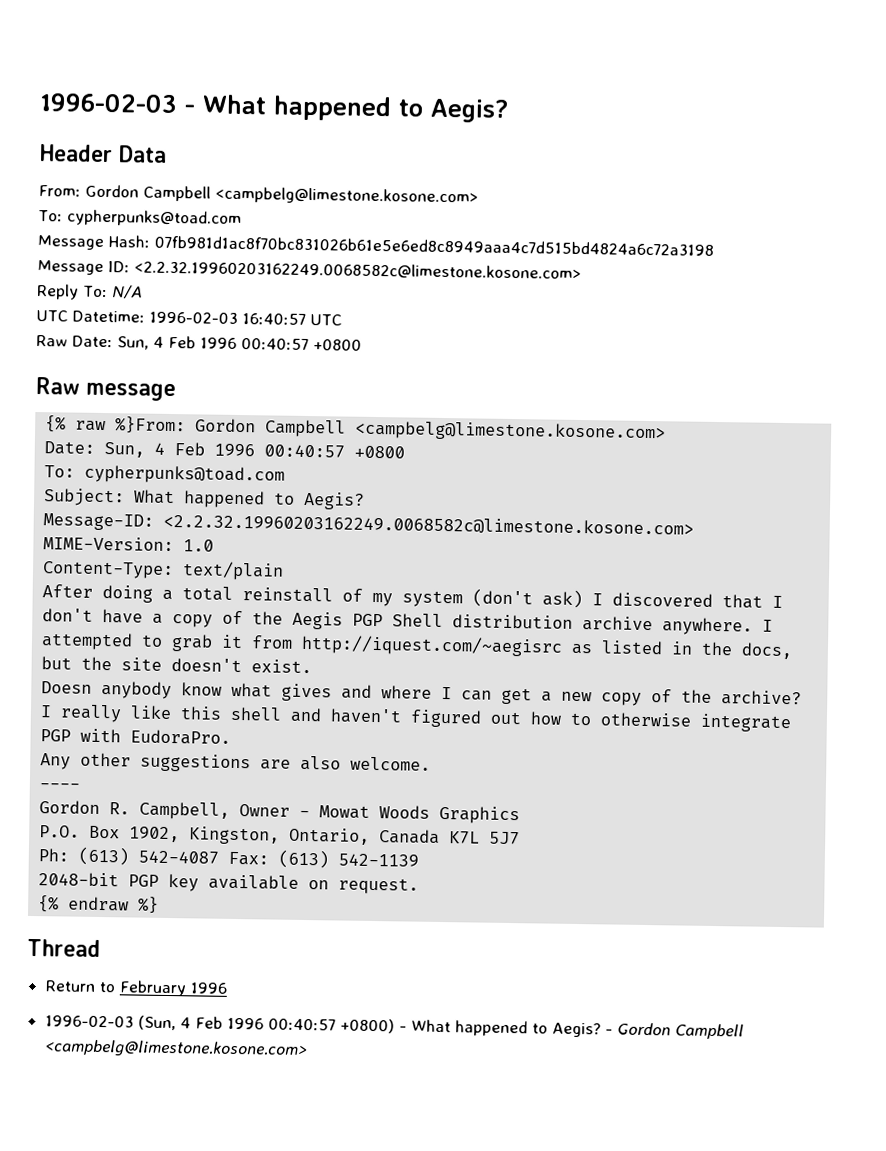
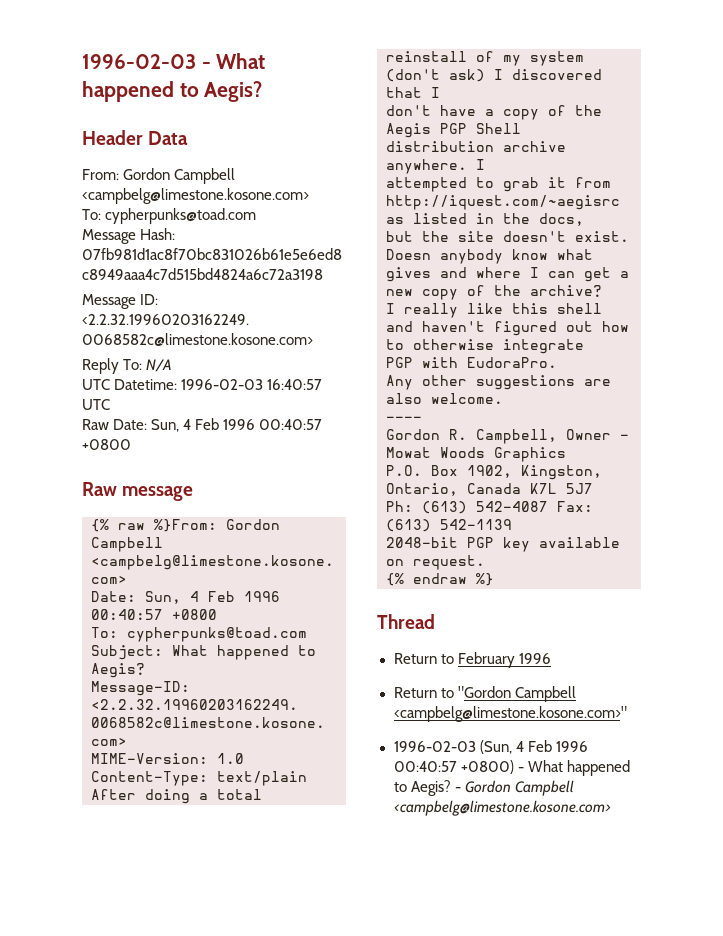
(228, 988) none -> [393,686,576,702] [393,706,627,722] // Return to "Gordon Campbell <campbelg@limestone.kosone.com>"

